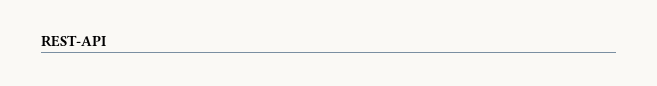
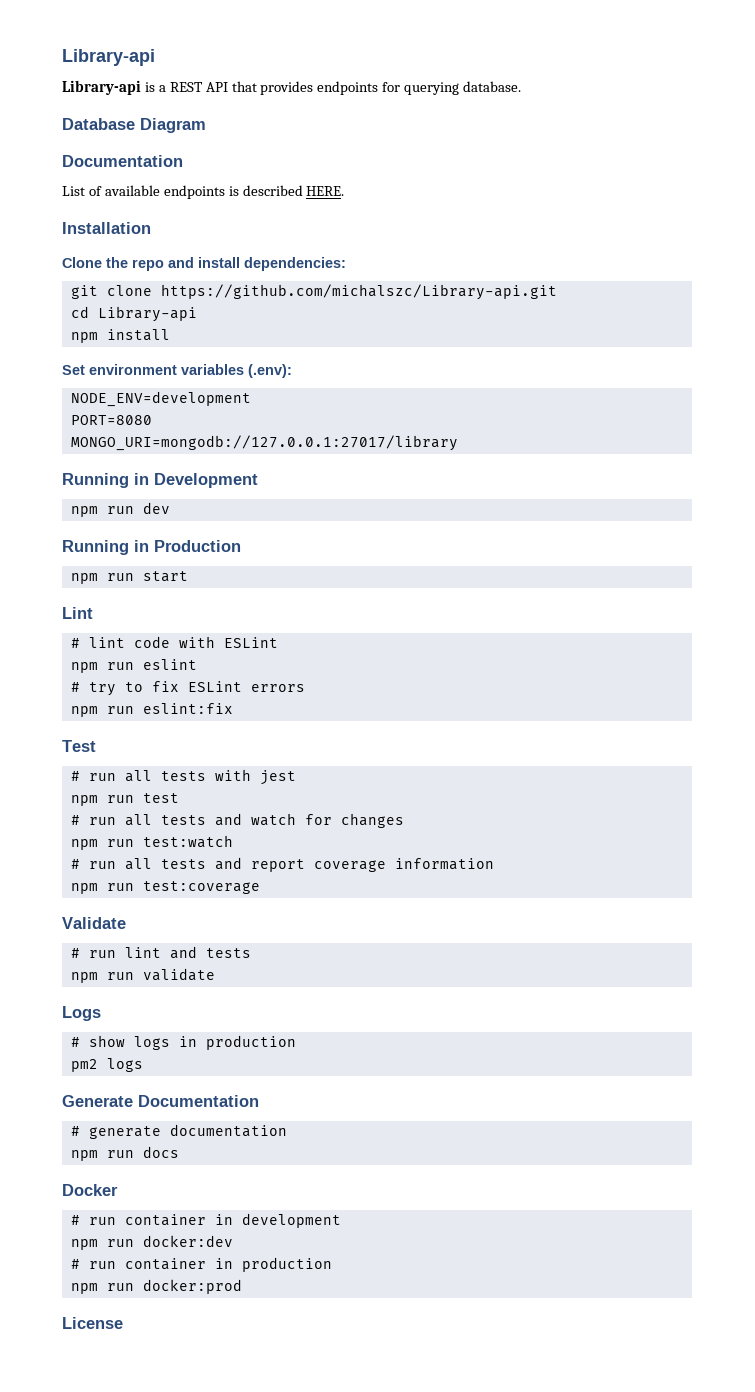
[41,35,107,47] REST-API -> [62,49,155,66] [62,80,522,95] [62,118,206,133] [62,155,183,167] [62,185,345,199] [62,222,151,234] [62,257,346,271] [70,284,557,300] [70,306,197,322] [70,329,170,343] [62,364,292,378] [70,391,251,407] [70,415,152,425] [70,435,458,451] [62,473,258,488] [70,502,170,517] [62,540,241,555] [70,571,188,584] [62,607,93,619] [70,636,278,648] [70,659,197,673] [70,681,305,696] [70,703,233,717] [62,740,96,752] [70,769,296,785] [70,793,179,806] [70,813,404,828] [70,835,233,850] [70,857,494,872] [70,881,260,894] [62,917,126,929] [70,946,251,959] [70,968,215,983] [62,1006,101,1021] [70,1035,296,1050] [70,1058,143,1072] [62,1095,259,1107] [70,1124,287,1139] [70,1146,179,1161] [62,1184,118,1196] [70,1213,341,1228] [70,1235,233,1250] [70,1257,332,1272] [70,1279,242,1294] [62,1317,123,1329] Library-api // Library-api is a REST API that provides endpoints for querying database. // Database Diagram // Documentation // List of available endpoints is described HERE. // Installation // Clone the repo and install dependencies: // git clone https://github.com/michalszc/Library-api.git // cd Library-api // npm install // Set environment variables (.env): // NODE_ENV=development // PORT=8080 // MONGO_URI=mongodb://127.0.0.1:27017/library // Running in Development // npm run dev // Running in Production // npm run start // Lint // # lint code with ESLint // npm run eslint // # try to fix ESLint errors // npm run eslint:fix // Test // # run all tests with jest // npm run test // # run all tests and watch for changes // npm run test:watch // # run all tests and report coverage information // npm run test:coverage // Validate // # run lint and tests // npm run validate // Logs // # show logs in production // pm2 logs // Generate Documentation // # generate documentation // npm run docs // Docker // # run container in development // npm run docker:dev // # run container in production // npm run docker:prod // License

